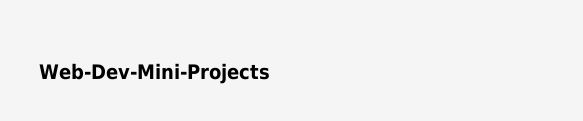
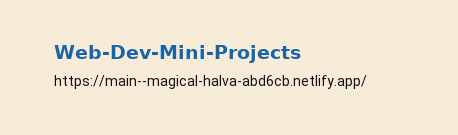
(270, 73) none -> [54,75,367,89] // https://main--magical-halva-abd6cb.netlify.app/

